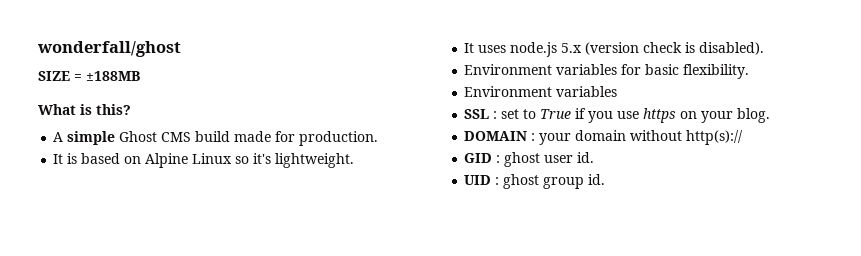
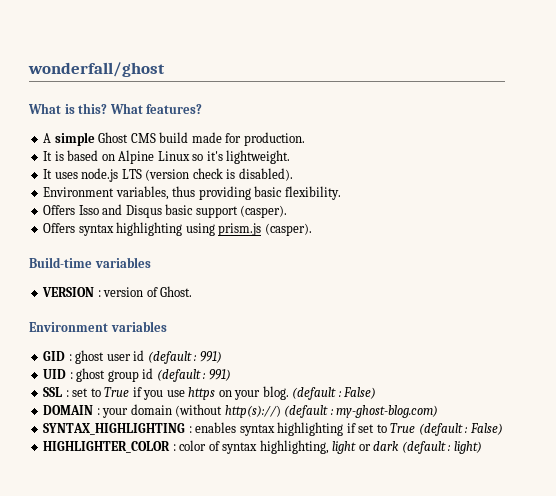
[38,71,140,81] // SIZE = ±188MB -> (165, 69) none
(131, 109) none -> [109,103,203,114] What features?
[561,43,583,53] 5.x -> [121,169,142,179] LTS
[556,64,642,75] variables for -> [115,186,251,200] variables, thus providing
[464,86,618,97] Environment variables -> [43,204,288,218] [43,222,312,236] [29,257,151,268] [42,286,193,297] [29,321,167,332] [43,350,222,364] [43,368,231,382] Offers Isso and Disqus basic support (casper). // Offers syntax highlighting using prism.js (casper). // Build-time variables // VERSION : version of Ghost. // Environment variables // GID : ghost user id (default : 991) // UID : ghost group id (default : 991)
(771, 115) none -> [292,387,377,400] (default : False)
[630,130,744,145] [464,152,595,167] [464,174,606,189] without http(s):// // GID : ghost user id. // UID : ghost group id. -> [175,404,439,418] [43,422,503,436] [43,440,482,454] (without http(s)://) (default : my-ghost-blog.com) // SYNTAX_HIGHLIGHTING : enables syntax highlighting if set to True (default : False) // HIGHLIGHTER_COLOR : color of syntax highlighting, light or dark (default : light)

